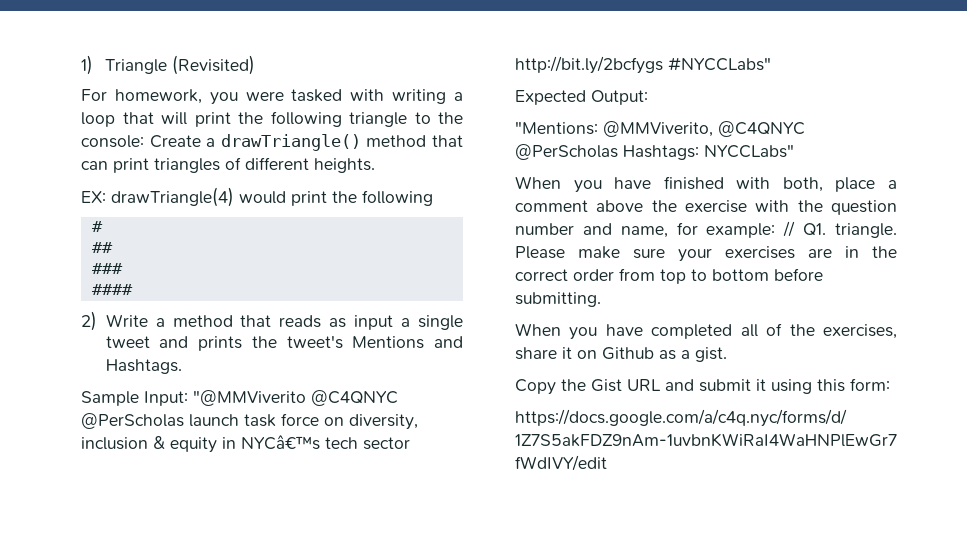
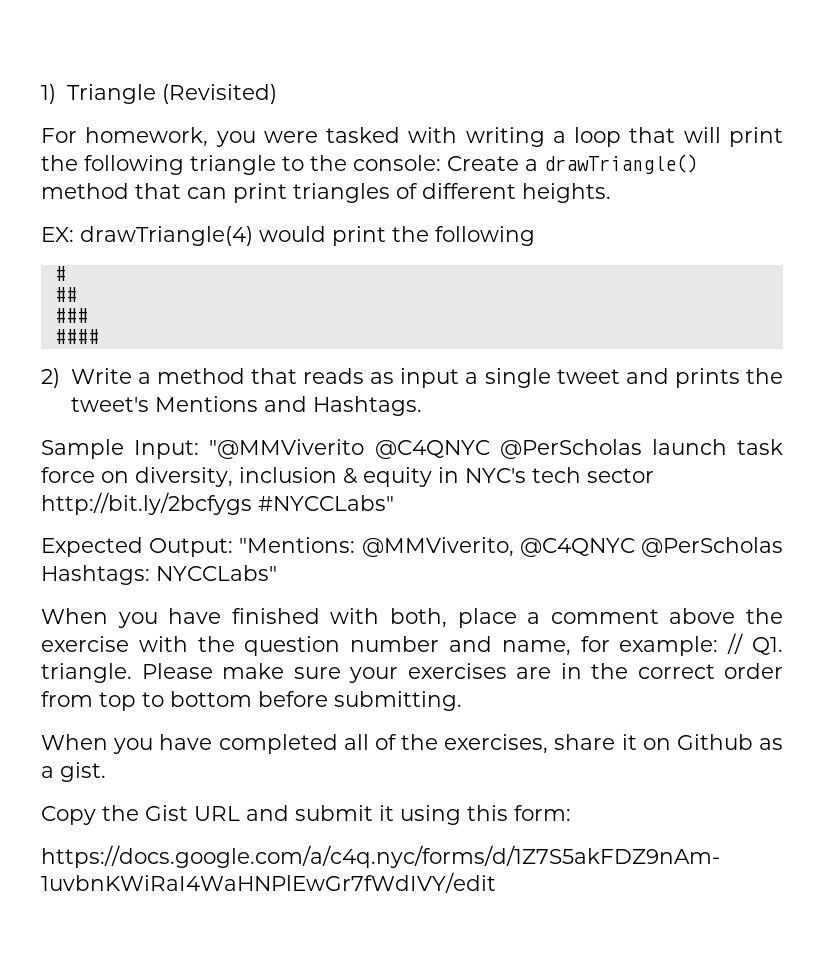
[241,435,320,450] NYCâ€™s -> [465,468,526,483] NYC's
(648, 97) // -> (234, 547) none

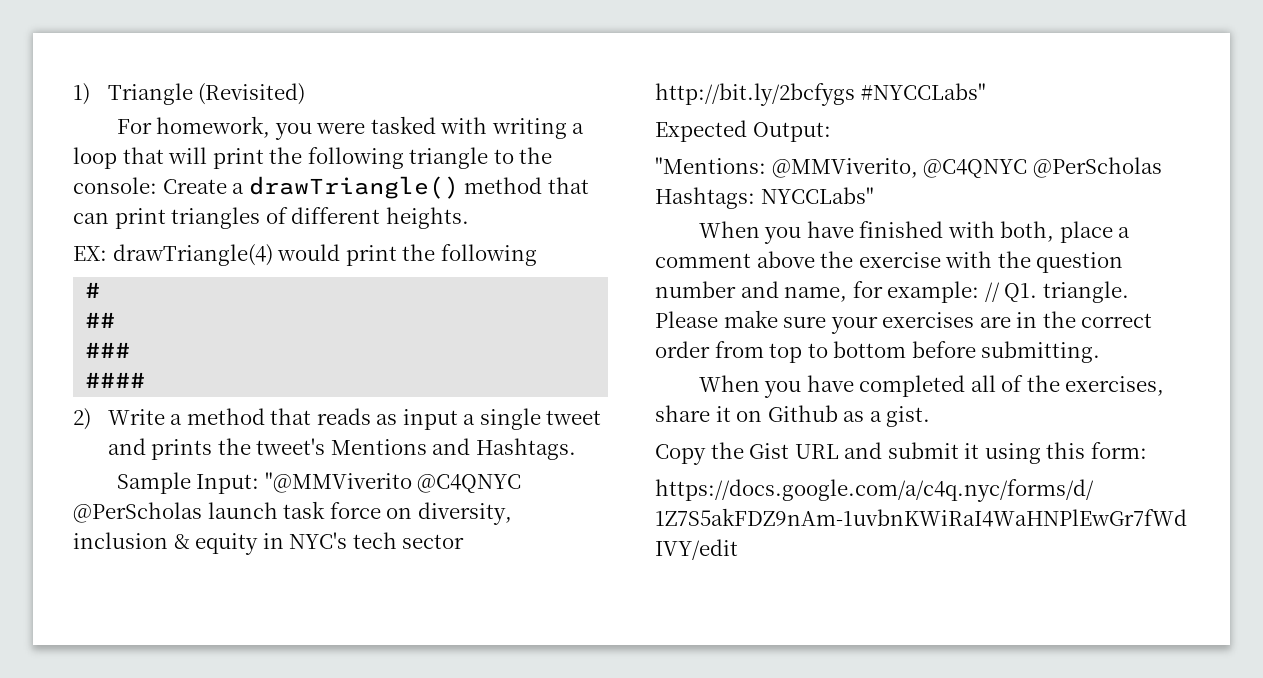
(234, 547) none -> (831, 132) //

